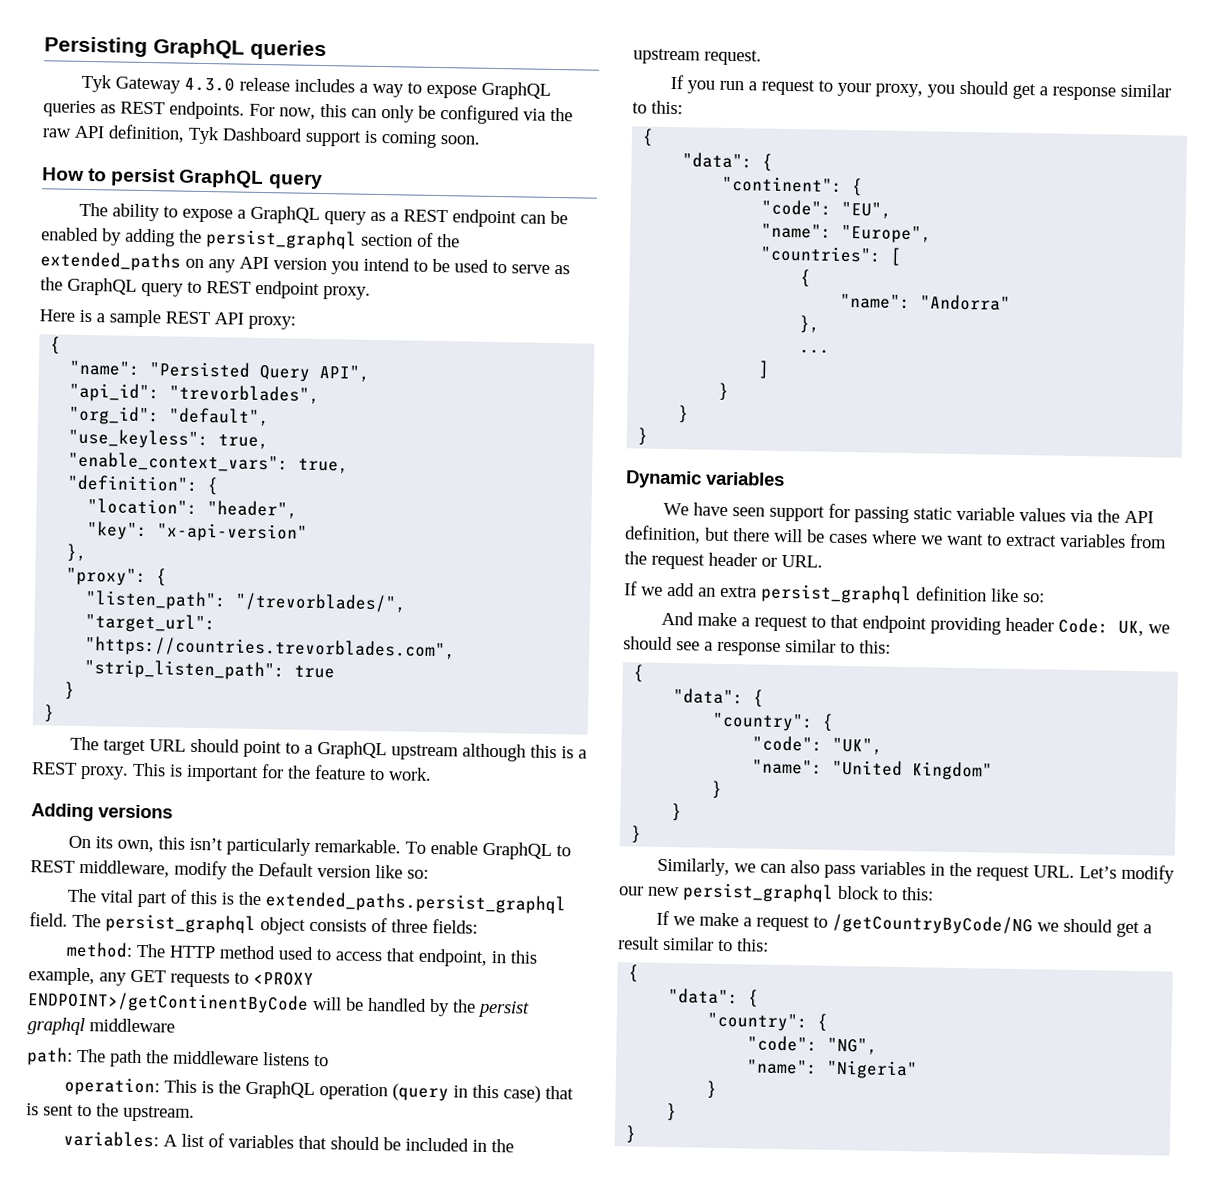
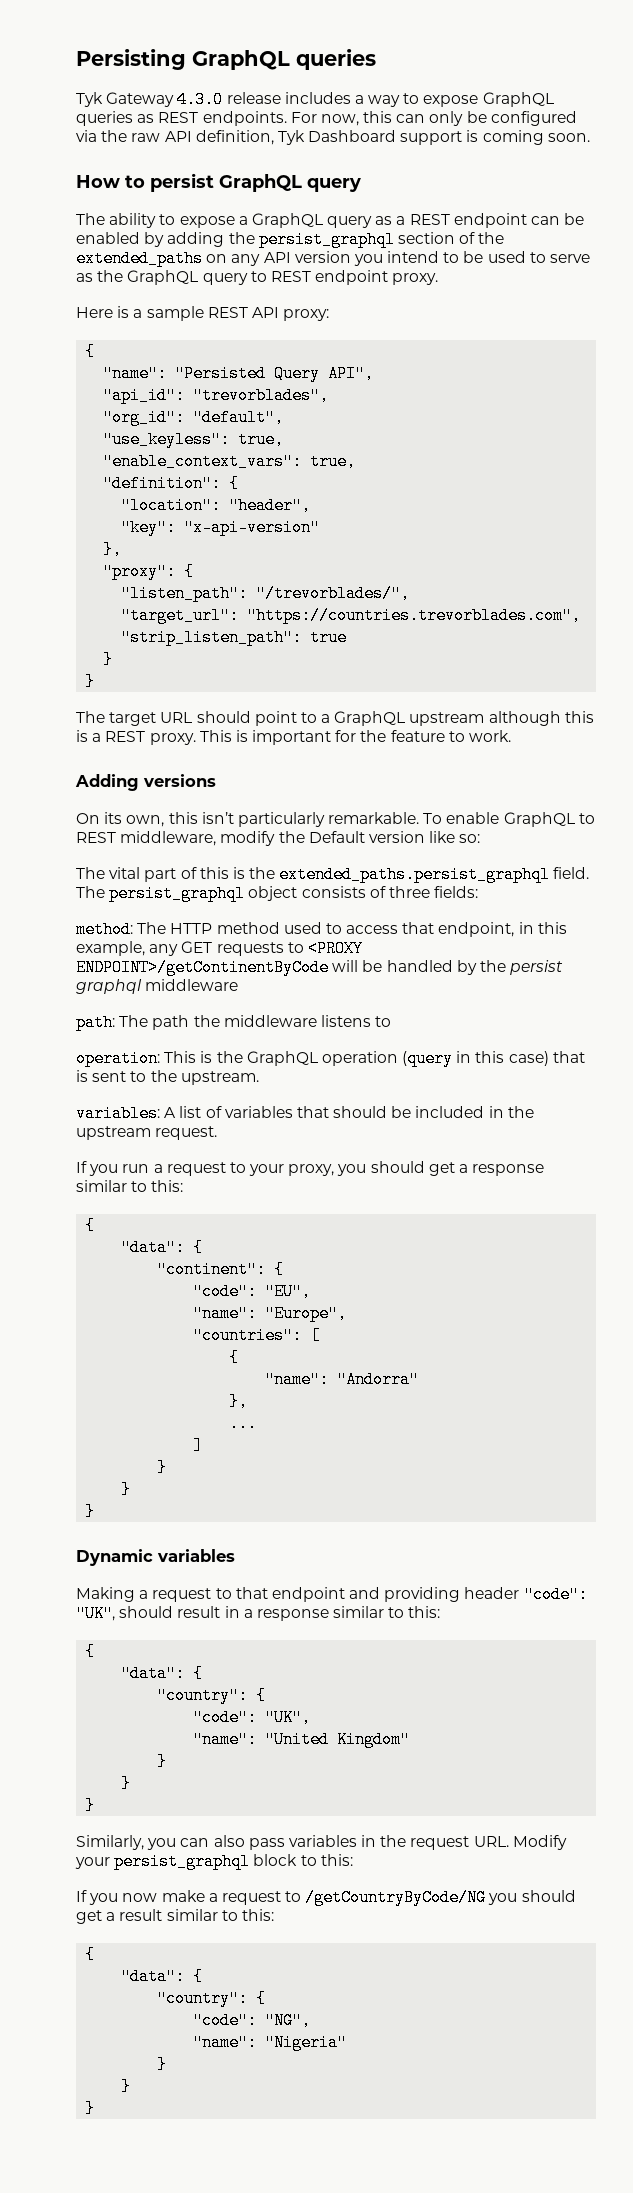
[662,502,1154,524] [625,525,1167,549] [624,551,823,570] [624,581,1045,605] [660,611,737,627] We have seen support for passing static variable values via the API definition, but there will be cases where we want to extract variables from the request header or URL. // If we add an extra persist_graphql definition like so: // And make -> [76,1587,135,1602] Making
(927, 624) none -> [349,1587,381,1599] and
[1057,617,1170,637] [623,636,700,651] Code: UK, we should see -> [523,1586,588,1603] [76,1605,240,1622] "code": "UK", should result in
[733,863,756,873] we -> [147,1838,177,1850] you
[1078,864,1175,884] [618,886,680,897] Let’s modify our new -> [512,1835,567,1850] [75,1857,110,1869] Modify your
[672,916,695,926] we -> [89,1893,158,1905] you now
[1036,922,1059,932] we -> [488,1893,518,1905] you

